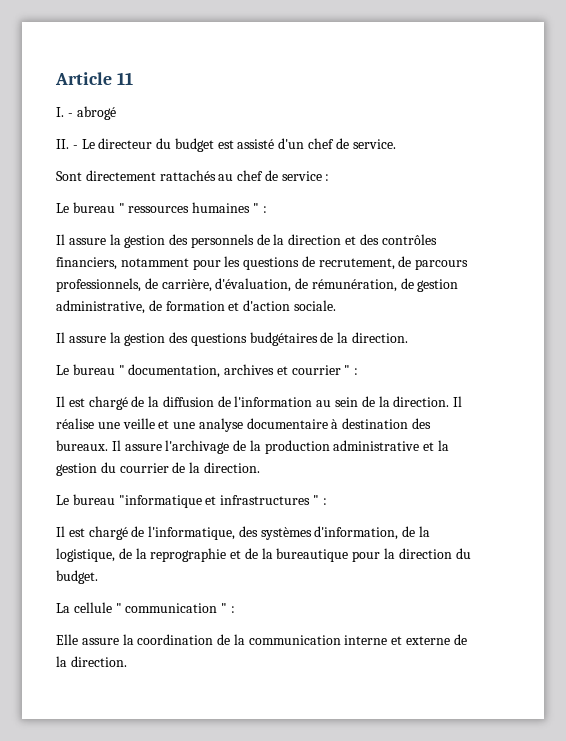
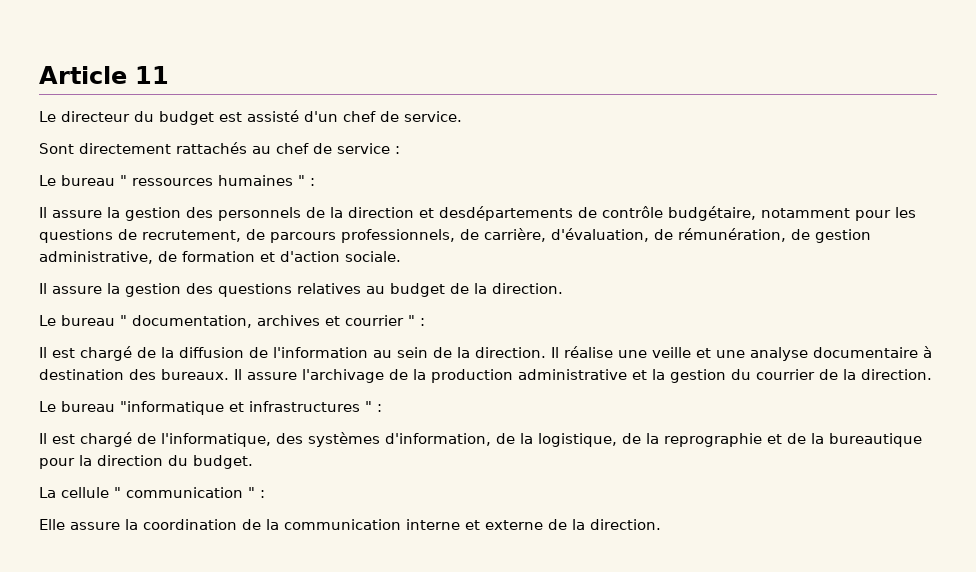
[56,106,116,120] [56,139,78,149] I. - abrogé // II. - -> (169, 75) none
[359,234,437,245] [56,257,117,270] des contrôles financiers, -> [439,206,756,221] desdépartements de contrôle budgétaire,
[249,332,318,346] budgétaires -> [297,283,445,297] relatives au budget

